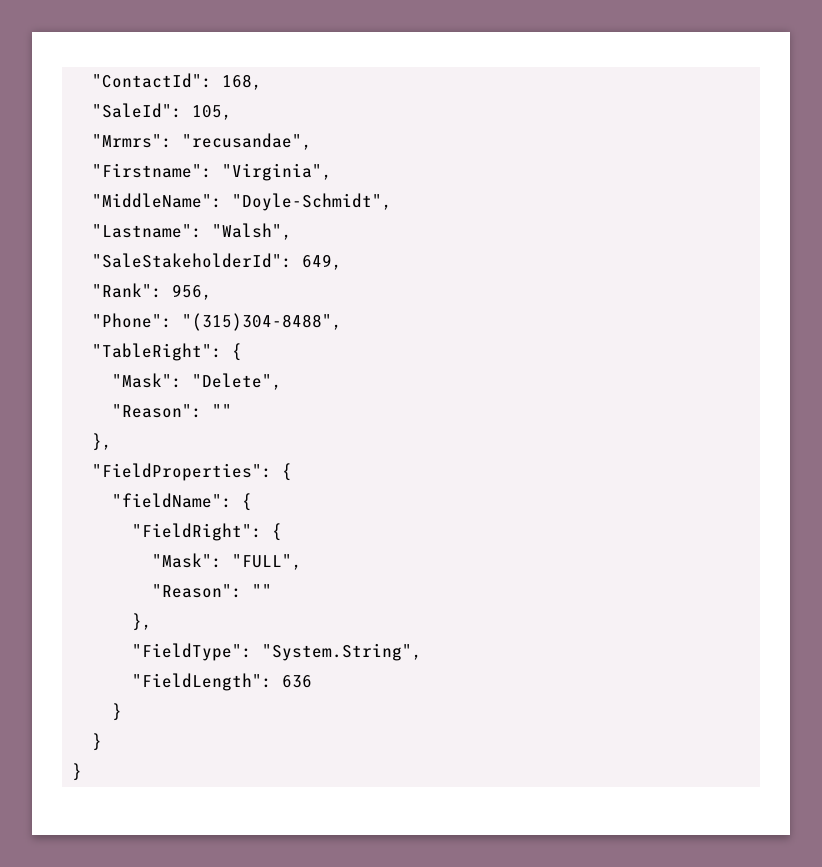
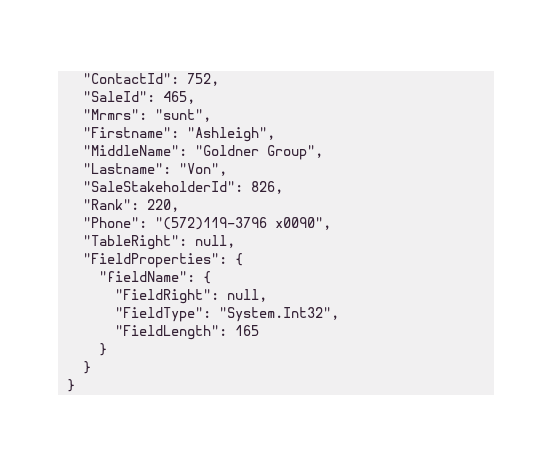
[222,74,263,90] 168, -> [186,73,219,86] 752,
[192,105,233,120] 105, -> [162,91,195,104] 465,
[182,133,313,150] "recusandae", -> [154,109,211,122] "sunt",
[222,163,333,181] "Virginia", -> [186,127,275,142] "Ashleigh",
[232,193,393,211] "Doyle-Schmidt", -> [194,145,323,160] "Goldner Group",
[212,223,293,240] "Walsh", -> [178,163,227,176] "Von",
[302,254,343,270] 649, -> [250,181,283,194] 826,
[172,284,213,300] 956, -> [146,199,179,212] 220,
[182,313,343,331] "(315)304-8488", -> [154,217,331,230] "(572)119-3796 x0090",
[232,343,243,361] [112,373,283,390] [112,404,233,418] [92,433,113,451] { // "Mask": "Delete", // "Reason": "" // }, -> [194,235,235,248] null,
[272,523,283,541] [152,553,303,570] [152,584,273,598] [132,613,153,631] { // "Mask": "FULL", // "Reason": "" // }, -> [226,289,267,302] null,
[262,643,423,661] "System.String", -> [218,307,339,322] "System.Int32",
[282,675,313,688] 636 -> [234,325,259,336] 165

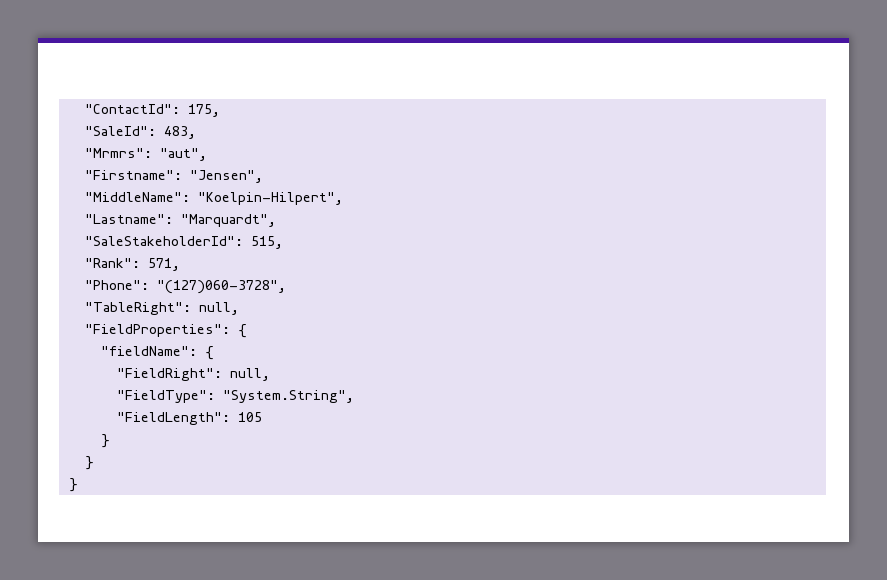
[186,73,219,86] 752, -> [188,104,221,117] 175,
[162,91,195,104] 465, -> [164,126,197,139] 483,
[154,109,211,122] "sunt", -> [160,148,208,161] "aut",
[186,127,275,142] "Ashleigh", -> [190,170,264,183] "Jensen",
[194,145,323,160] "Goldner Group", -> [198,192,344,205] "Koelpin-Hilpert",
[178,163,227,176] "Von", -> [181,214,277,227] "Marquardt",
[250,181,283,194] 826, -> [251,236,284,249] 515,
[146,199,179,212] 220, -> [148,258,181,271] 571,
[154,217,331,230] "(572)119-3796 x0090", -> [157,280,287,294] "(127)060-3728",
[218,307,339,322] "System.Int32", -> [223,390,355,403] "System.String",
[234,325,259,336] 165 -> [238,412,263,422] 105

